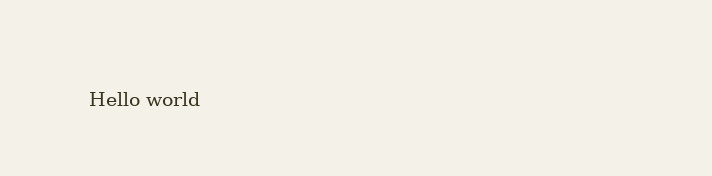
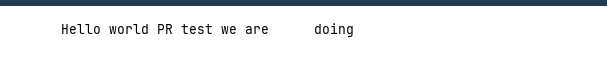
(200, 99) none -> [157,23,354,37] PR test we are doing

